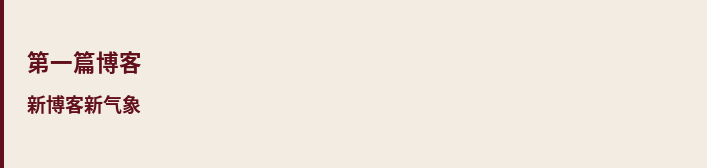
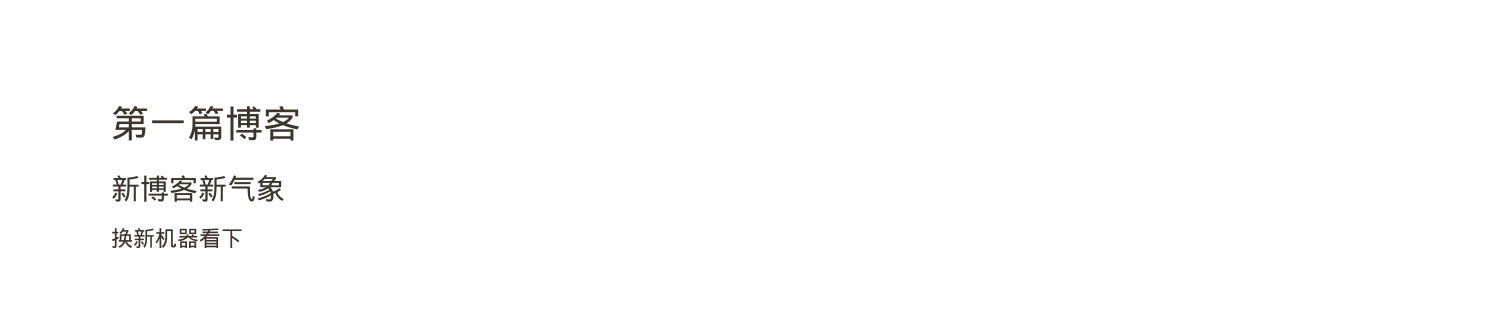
(141, 104) none -> [111,228,243,248] // 换新机器看下

